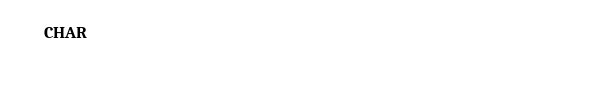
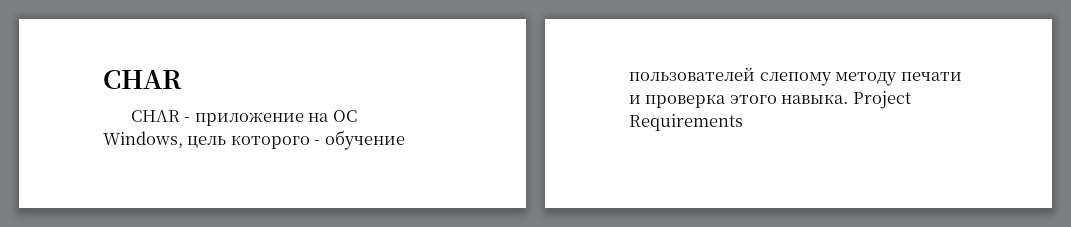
(87, 32) none -> [130,110,357,126] [103,130,405,150] [629,67,962,86] [629,91,911,109] [629,114,743,131] // CHΛR - приложение на ОС Windows, цель которого - обучение пользователей слепому методу печати и проверка этого навыка. Project Requirements

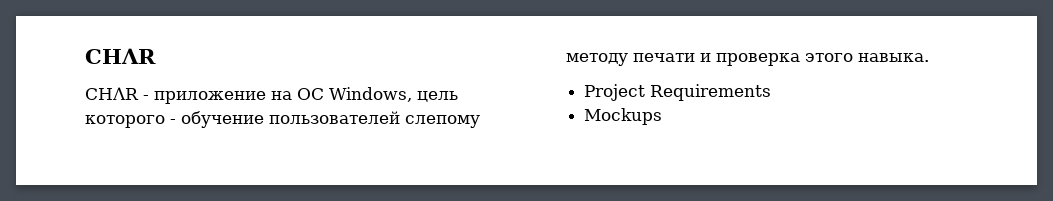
[103,70,182,89] CHAR -> [85,48,156,64] CHΛR
(849, 99) none -> (929, 57) //
(743, 122) none -> [584,108,663,125] // Mockups

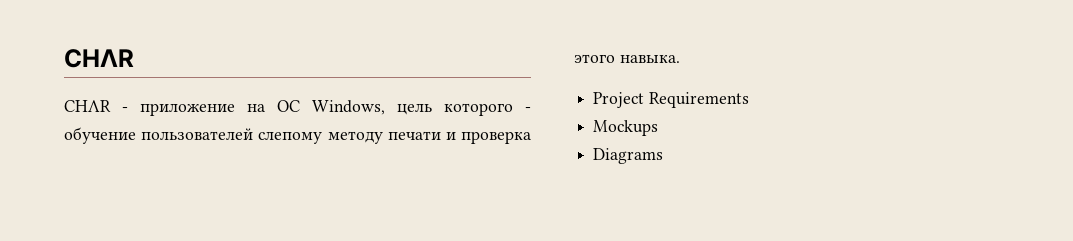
(663, 116) none -> [593,148,664,164] // Diagrams

